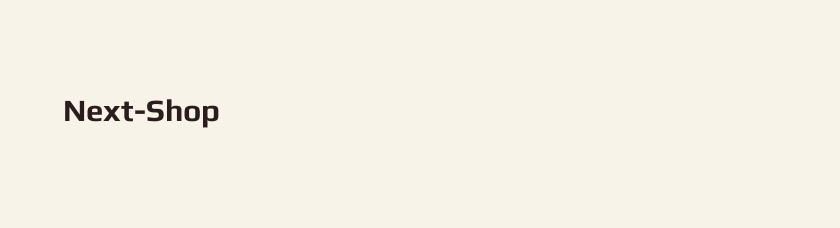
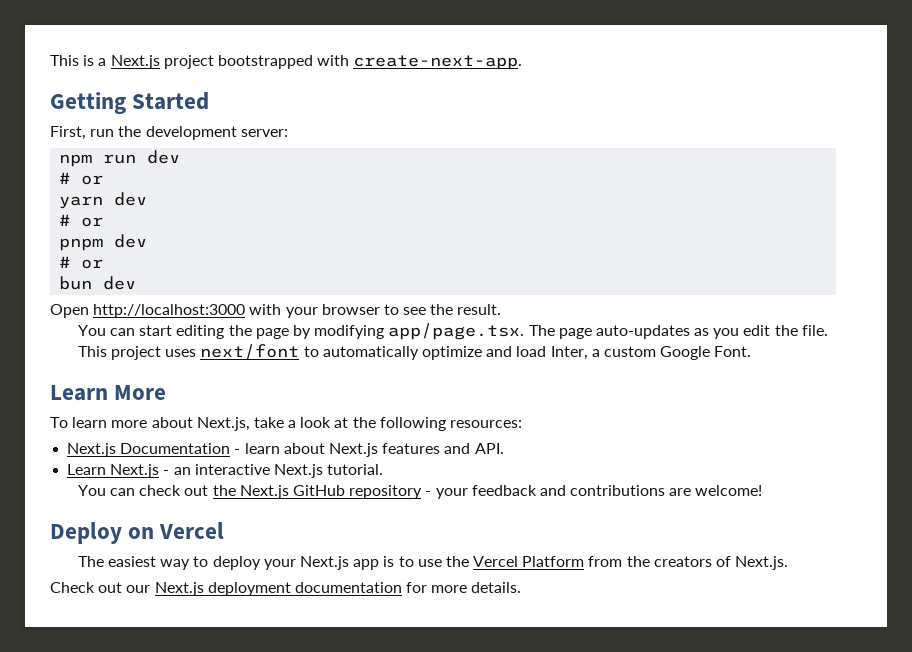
[63,99,220,128] Next-Shop -> [50,55,523,70] [50,92,210,114] [50,126,288,140] [59,150,181,167] [59,172,104,185] [59,192,148,209] [59,214,104,227] [59,234,148,251] [59,256,104,269] [59,276,137,290] [50,304,502,318] [77,323,828,340] [77,344,752,360] [50,385,167,401] [50,417,523,431] [67,443,504,457] [67,464,384,478] [77,485,763,499] [50,522,225,544] [77,556,789,570] [50,582,522,596] This is a Next.js project bootstrapped with create-next-app. // Getting Started // First, run the development server: // npm run dev // # or // yarn dev // # or // pnpm dev // # or // bun dev // Open http://localhost:3000 with your browser to see the result. // You can start editing the page by modifying app/page.tsx. The page auto-updates as you edit the file. // This project uses next/font to automatically optimize and load Inter, a custom Google Font. // Learn More // To learn more about Next.js, take a look at the following resources: // Next.js Documentation - learn about Next.js features and API. // Learn Next.js - an interactive Next.js tutorial. // You can check out the Next.js GitHub repository - your feedback and contributions are welcome! // Deploy on Vercel // The easiest way to deploy your Next.js app is to use the Vercel Platform from the creators of Next.js. // Check out our Next.js deployment documentation for more details.

